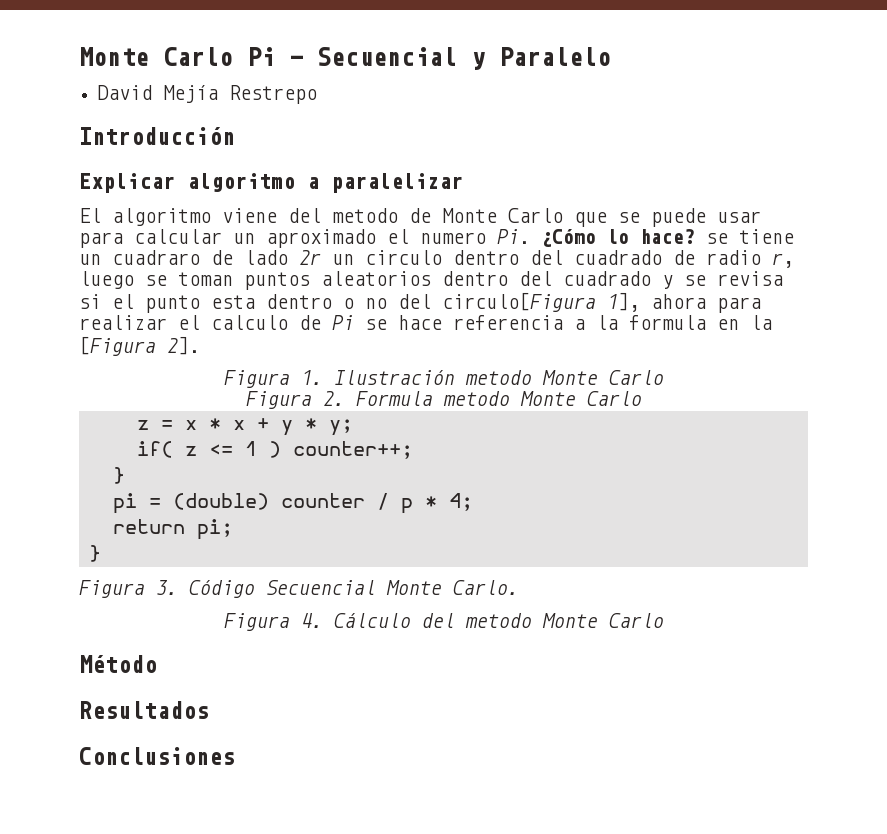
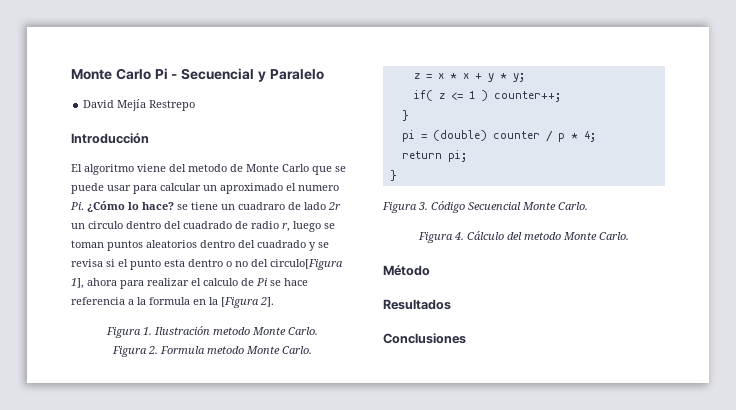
[79,173,463,193] // Explicar algoritmo a paralelizar -> (149, 138) none
[608,370,664,385] Carlo -> [287,327,318,335] Carlo.
[586,391,642,406] Carlo -> [281,346,312,354] Carlo.
[608,613,664,628] Carlo -> [599,232,629,240] Carlo.

